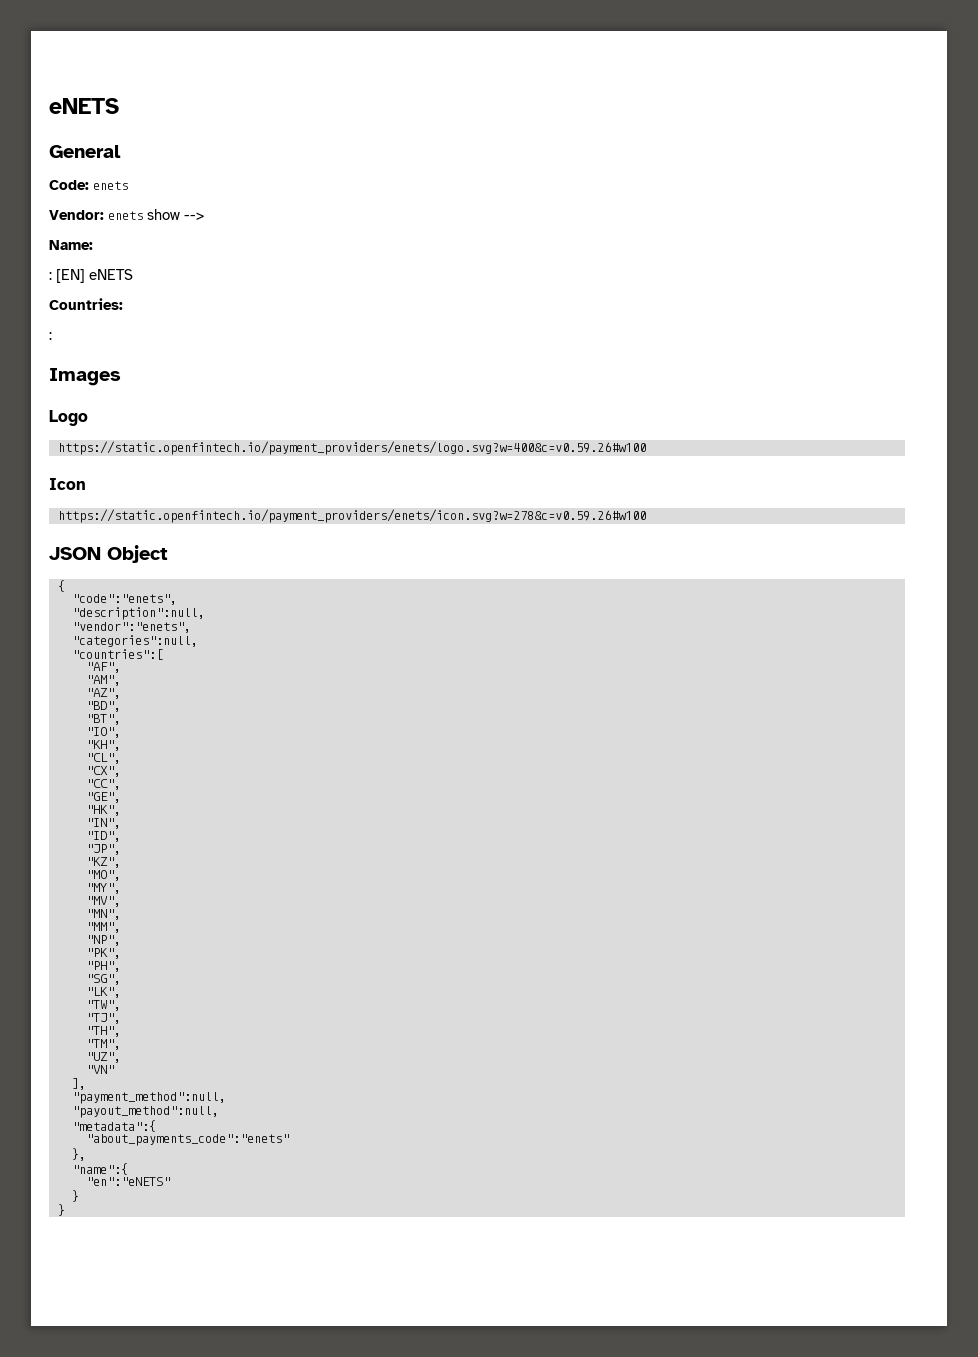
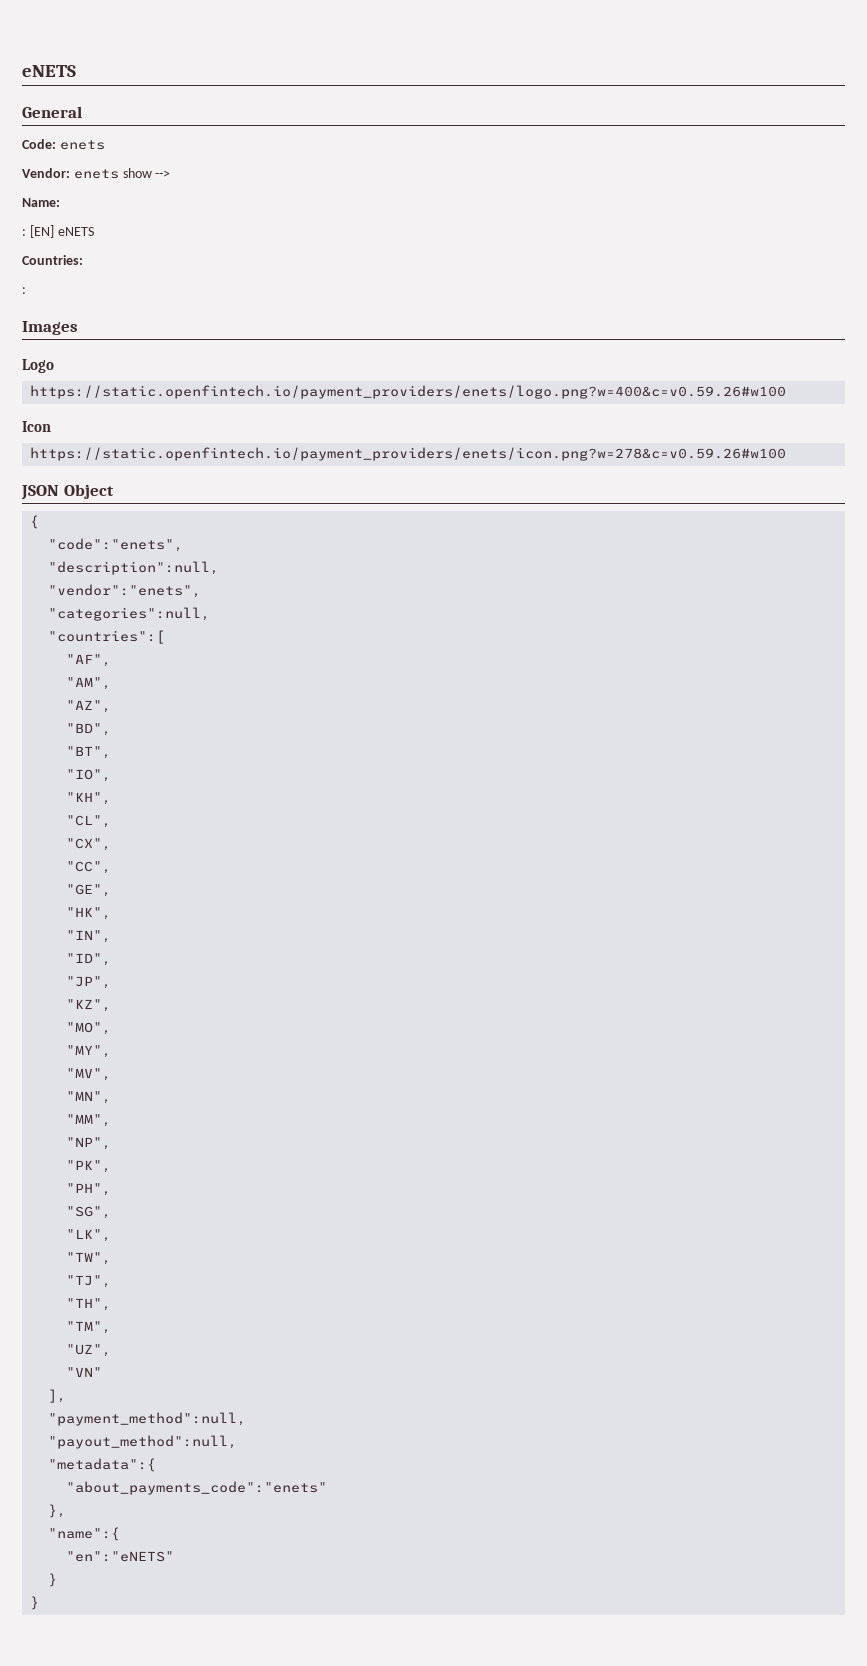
[57,441,646,455] https://static.openfintech.io/payment_providers/enets/logo.svg?w=400&c=v0.59.26#w100 -> [30,385,787,399] https://static.openfintech.io/payment_providers/enets/logo.png?w=400&c=v0.59.26#w100
[57,509,646,523] https://static.openfintech.io/payment_providers/enets/icon.svg?w=278&c=v0.59.26#w100 -> [30,447,787,461] https://static.openfintech.io/payment_providers/enets/icon.png?w=278&c=v0.59.26#w100

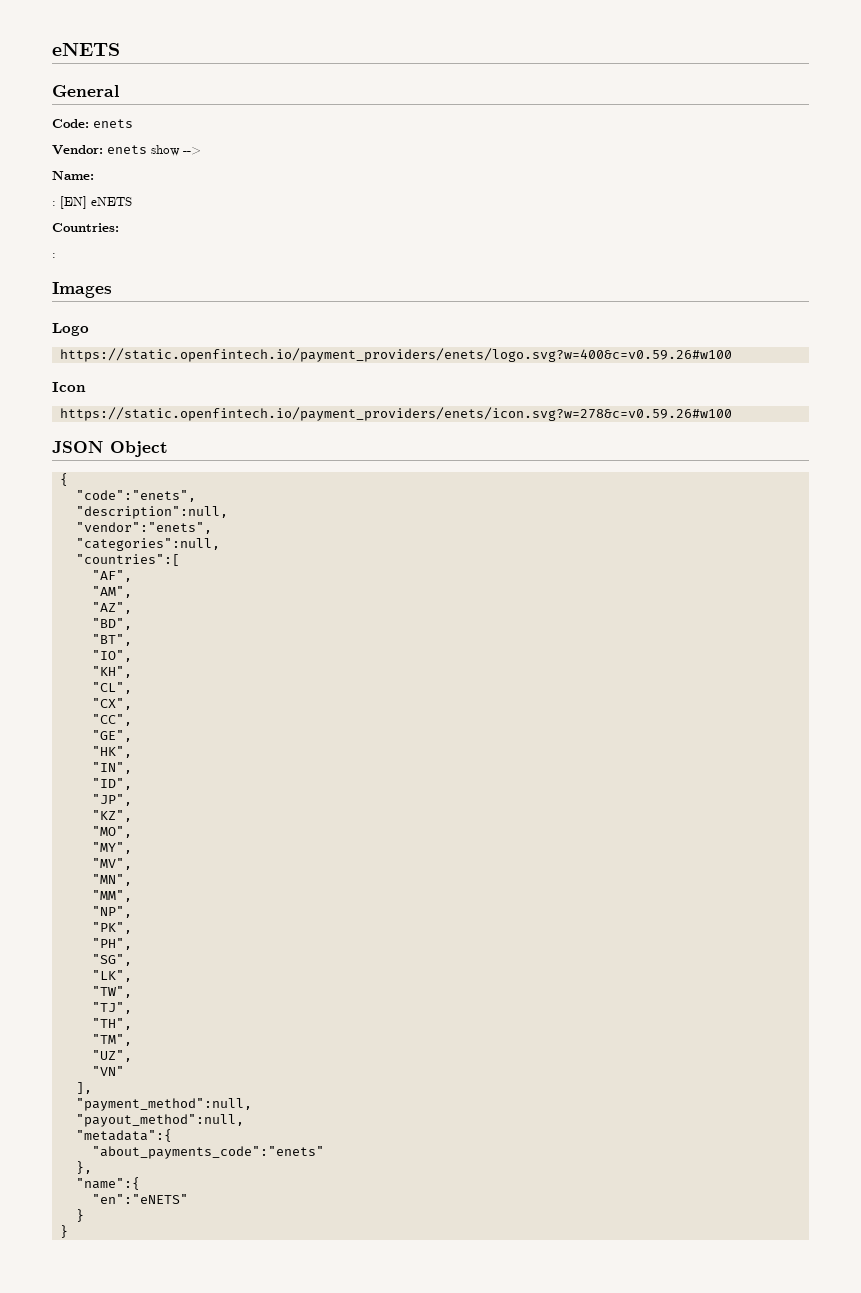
[30,385,787,399] https://static.openfintech.io/payment_providers/enets/logo.png?w=400&c=v0.59.26#w100 -> [59,348,732,362] https://static.openfintech.io/payment_providers/enets/logo.svg?w=400&c=v0.59.26#w100
[30,447,787,461] https://static.openfintech.io/payment_providers/enets/icon.png?w=278&c=v0.59.26#w100 -> [59,407,732,421] https://static.openfintech.io/payment_providers/enets/icon.svg?w=278&c=v0.59.26#w100

